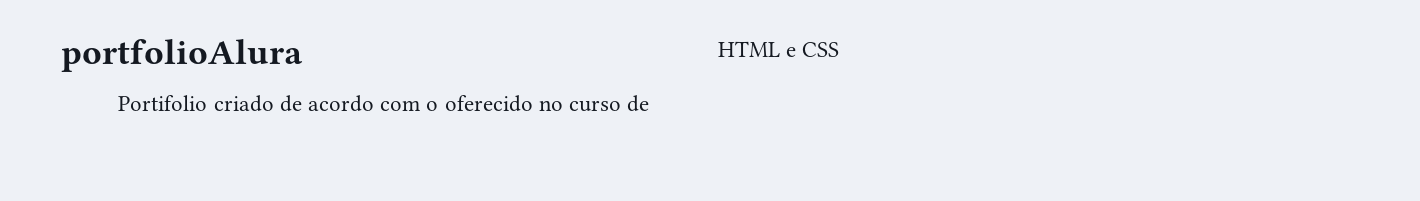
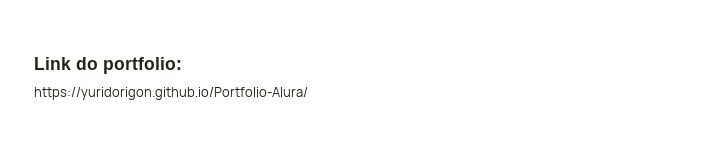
[61,39,303,72] [118,95,650,112] [718,41,840,57] portfolioAlura // Portifolio criado de acordo com o oferecido no curso de HTML e CSS -> [34,57,182,74] [34,87,308,100] Link do portfolio: // https://yuridorigon.github.io/Portfolio-Alura/

